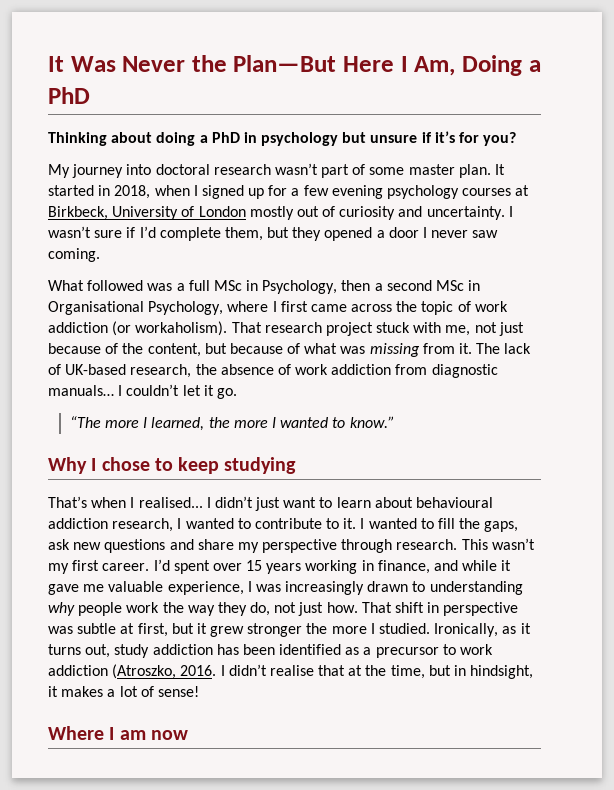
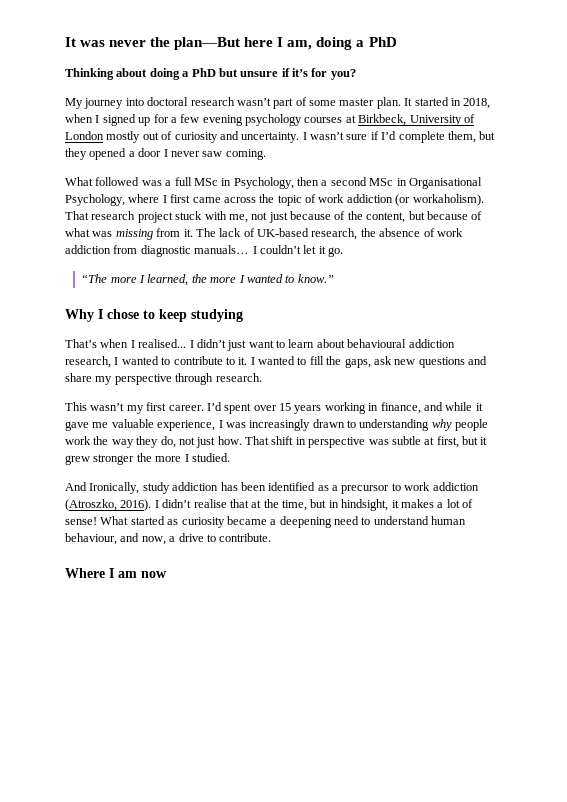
[48,55,522,76] It Was Never the Plan—But Here I Am, Doing -> [65,37,353,50] It was never the plan—But here I am, doing
[243,132,339,146] in psychology -> (216, 72) none
(458, 544) none -> (262, 377) //
[434,623,531,637] [48,644,111,658] Ironically, as it turns out, -> [65,482,140,494] // And Ironically,
[180,665,217,676] 2016. -> [120,499,152,511] 2016).
(199, 691) none -> [100,516,467,528] [65,533,272,545] What started as curiosity became a deepening need to understand human behaviour, and now, a drive to contribute.

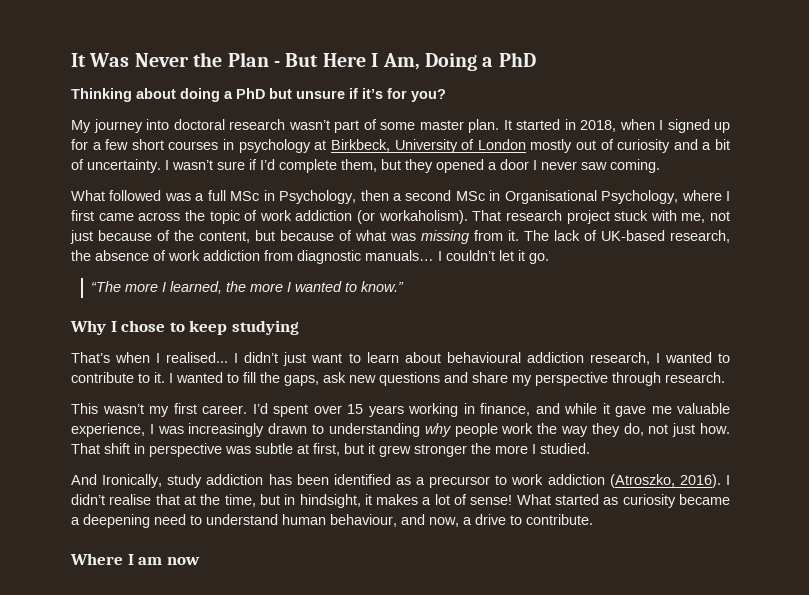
[65,37,353,50] It was never the plan—But here I am, doing -> [71,52,477,71] It Was Never the Plan - But Here I Am, Doing
[202,114,343,126] evening psychology courses -> [131,139,311,153] short courses in psychology
(239, 135) none -> [702,139,730,150] [71,159,84,170] a bit of

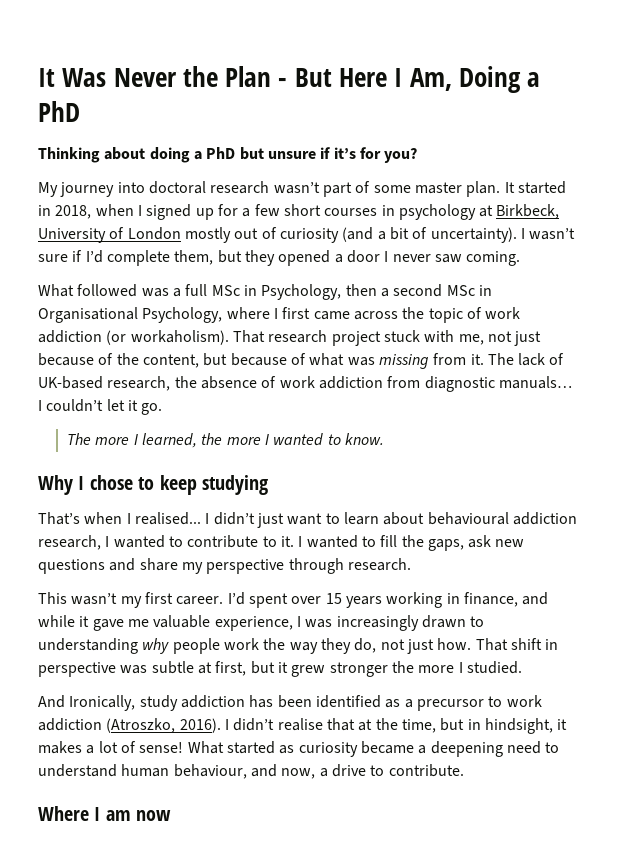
[673,139,698,150] and -> [342,227,374,242] (and
[87,159,161,173] uncertainty. -> [430,227,517,243] uncertainty).
[90,281,121,292] “The -> [67,433,92,445] The
[360,281,404,292] know.” -> [344,433,384,445] know.

